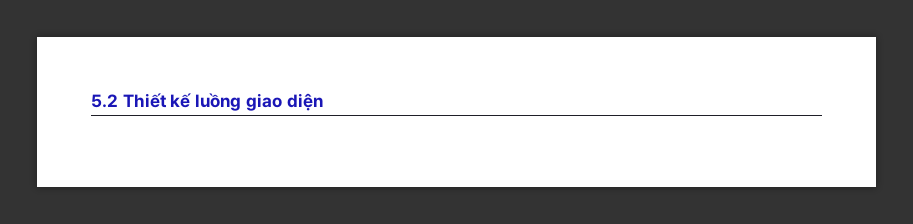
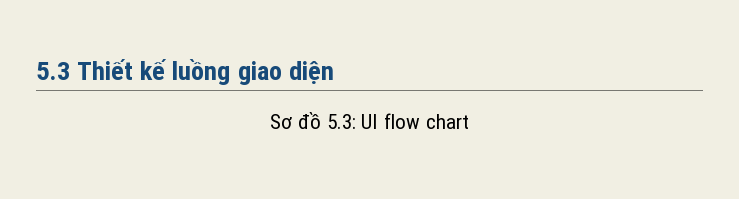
[91,94,118,108] 5.2 -> [36,62,70,80] 5.3
(323, 102) none -> [270,112,469,129] // Sơ đồ 5.3: UI flow chart

